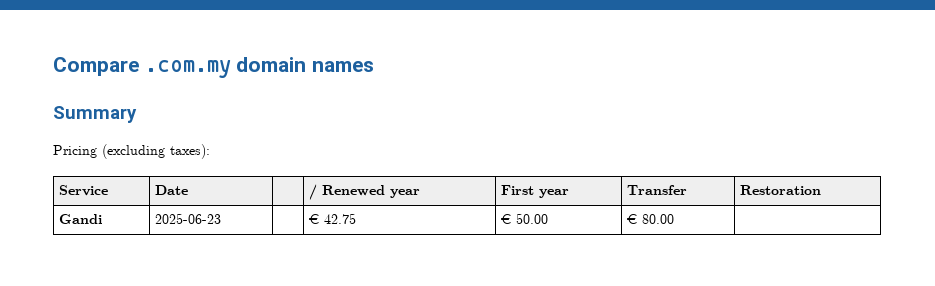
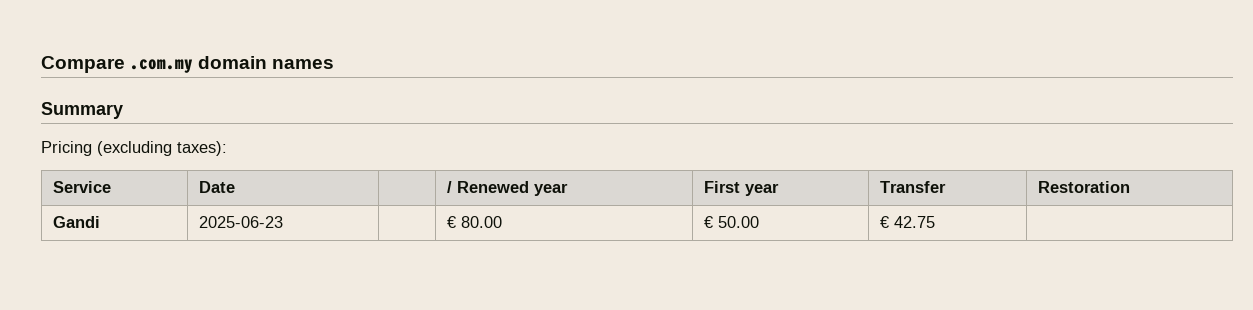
[324,213,357,224] 42.75 -> [461,216,503,228] 80.00
[642,214,675,224] 80.00 -> [894,216,936,228] 42.75

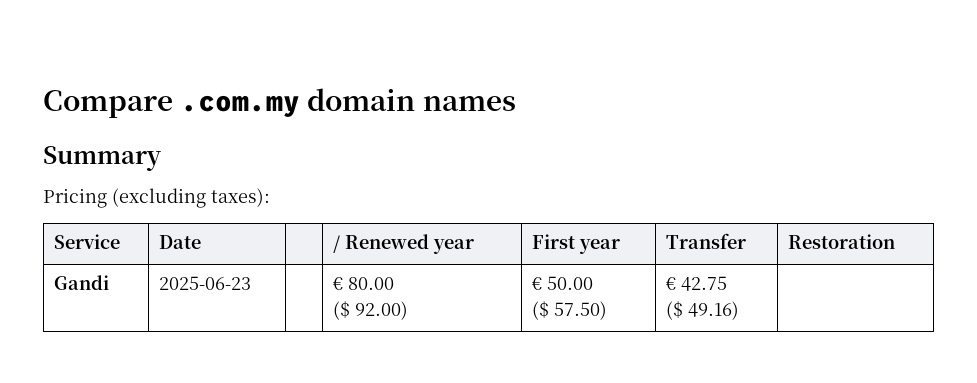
(503, 222) none -> [332,301,408,320] // ($ 92.00)
(760, 222) none -> [531,301,607,320] // ($ 57.50)
(936, 222) none -> [665,301,739,320] // ($ 49.16)

